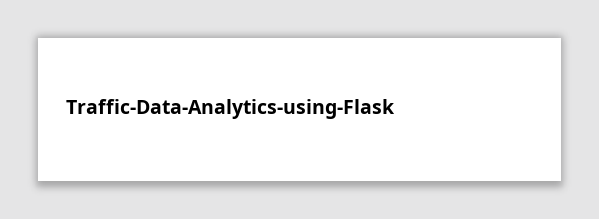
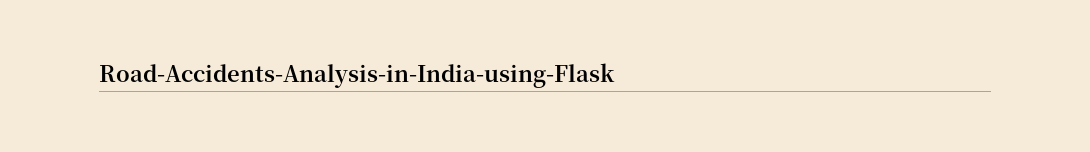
[66,99,395,119] Traffic-Data-Analytics-using-Flask -> [99,63,615,88] Road-Accidents-Analysis-in-India-using-Flask

